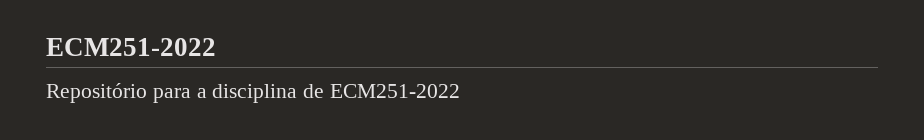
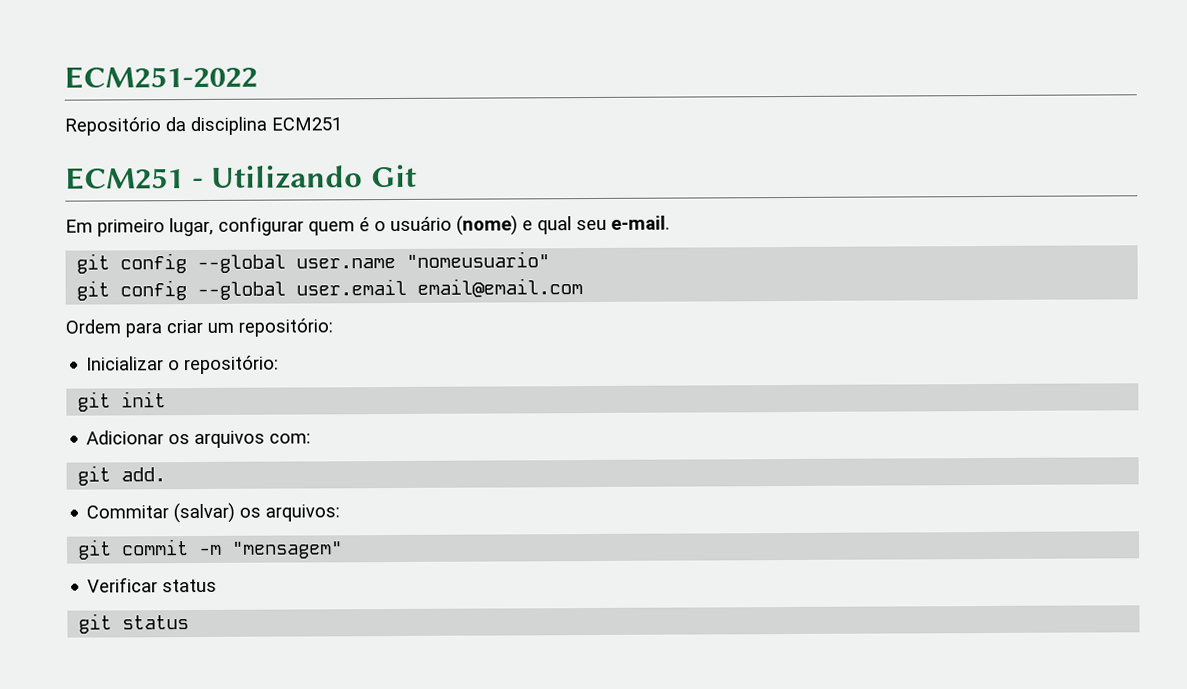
[152,84,461,103] para a disciplina de ECM251-2022 -> [165,116,342,136] [65,164,417,190] [65,215,670,237] [76,251,551,274] [76,278,584,301] [65,318,333,338] [86,355,280,375] [77,391,167,412] [86,430,312,449] [77,465,167,486] [86,502,341,524] [77,539,344,560] [87,577,218,593] [78,613,190,634] da disciplina ECM251 // ECM251 - Utilizando Git // Em primeiro lugar, configurar quem é o usuário (nome) e qual seu e-mail. // git config --global user.name "nomeusuario" // git config --global user.email email@email.com // Ordem para criar um repositório: // Inicializar o repositório: // git init // Adicionar os arquivos com: // git add. // Commitar (salvar) os arquivos: // git commit -m "mensagem" // Verificar status // git status

